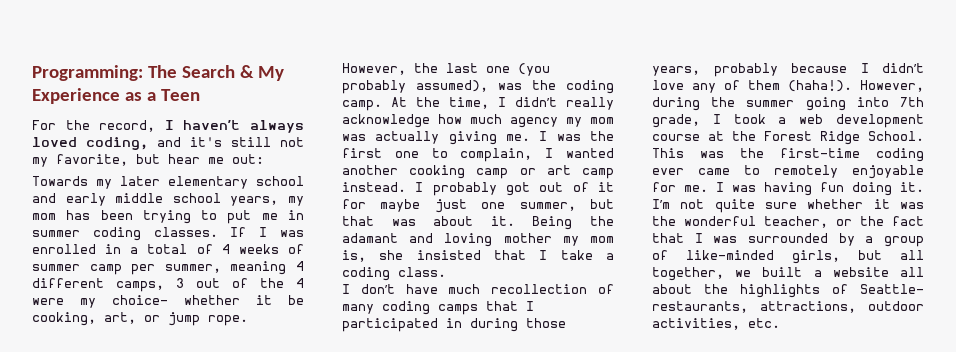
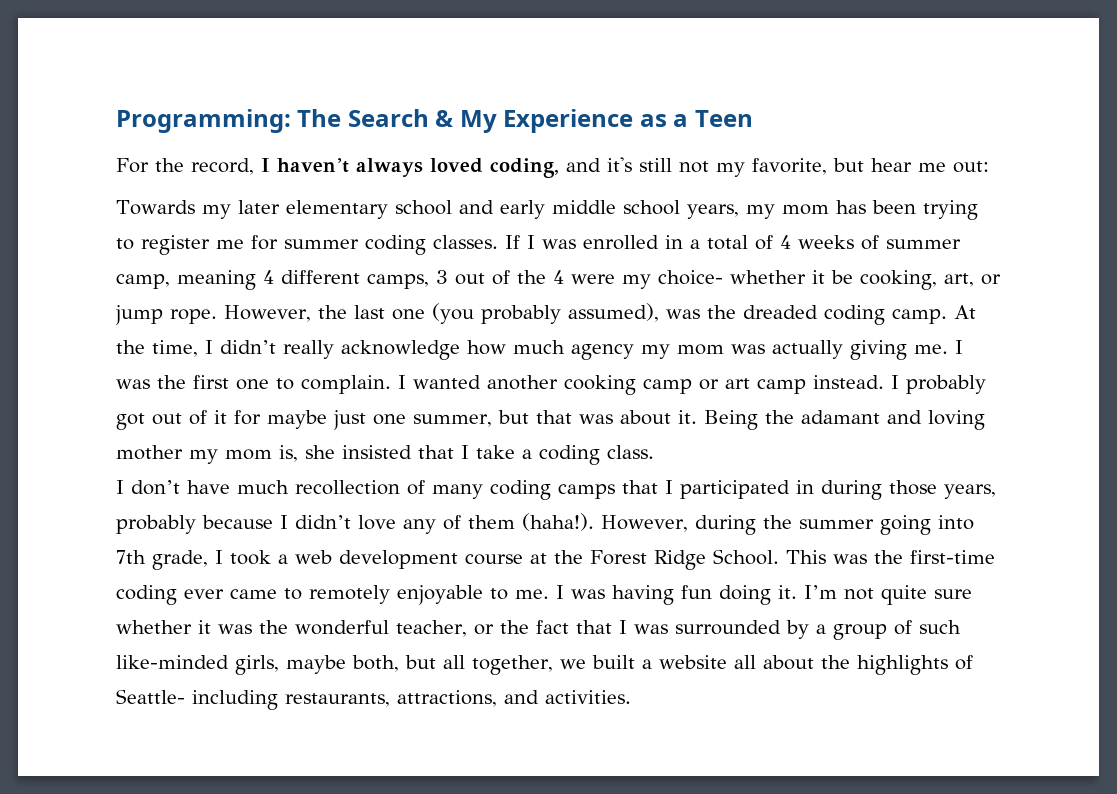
[227,210,304,224] put me in -> [141,235,278,255] register me for
[89,264,221,275] camp per summer, -> [116,274,170,289] camp,
(556, 85) none -> [742,305,818,319] dreaded
[460,148,533,162] complain, -> [301,375,391,394] complain.
[652,182,676,192] for -> [490,588,508,600] to
(668, 255) none -> [918,620,961,634] such
(840, 257) none -> [286,655,399,674] maybe both,
(924, 289) none -> [192,690,278,710] including
[868,301,924,311] [652,318,780,330] outdoor activities, etc. -> [504,690,631,704] and activities.

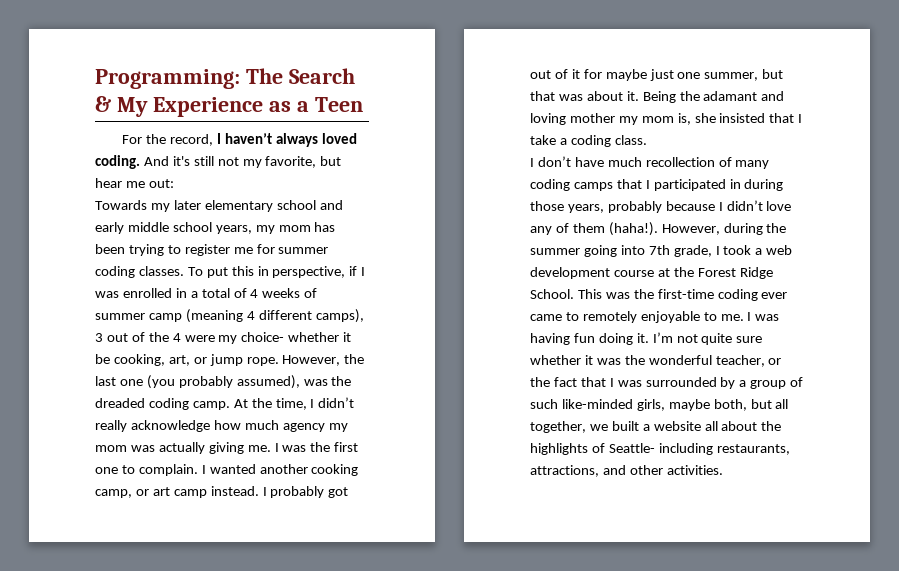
[490,158,601,178] coding, and -> [95,155,169,169] coding. And
[505,235,520,249] If -> [187,266,358,278] To put this in perspective, if
[116,270,256,290] camp, meaning -> [148,309,243,323] camp (meaning
[367,274,429,289] camps, -> [315,309,364,323] camps),
[643,379,692,394] camp -> [95,489,132,498] camp,
(539, 697) none -> [629,465,663,475] other

